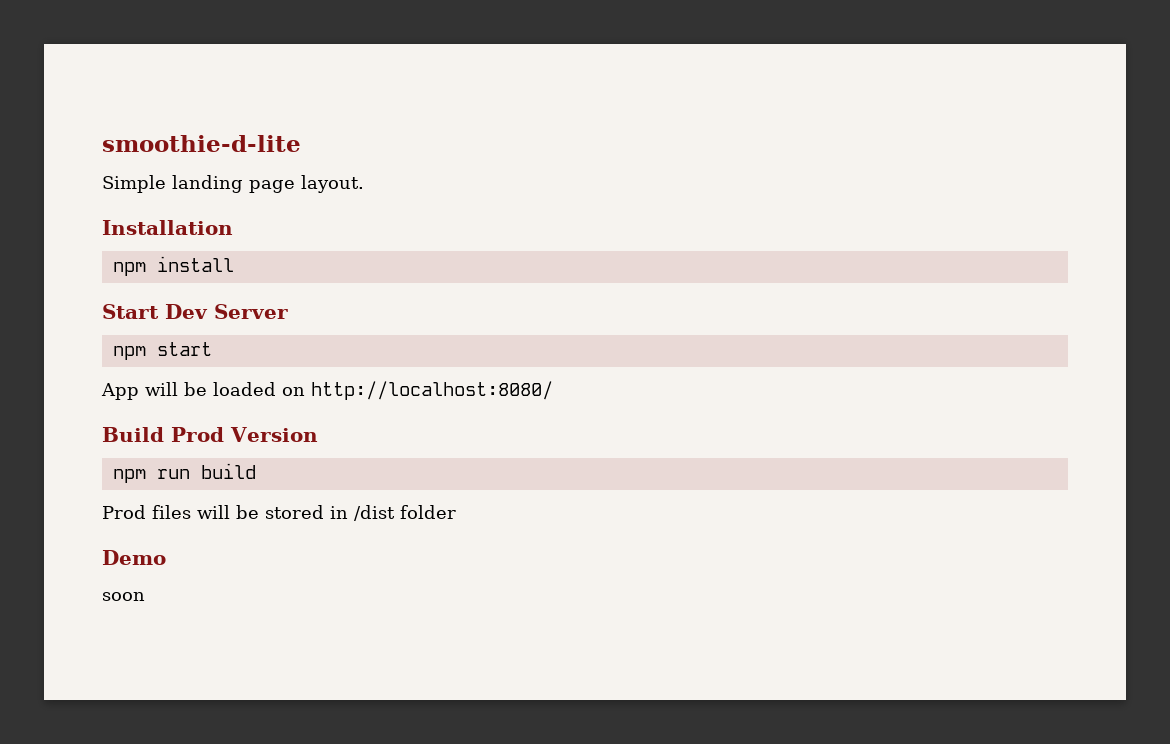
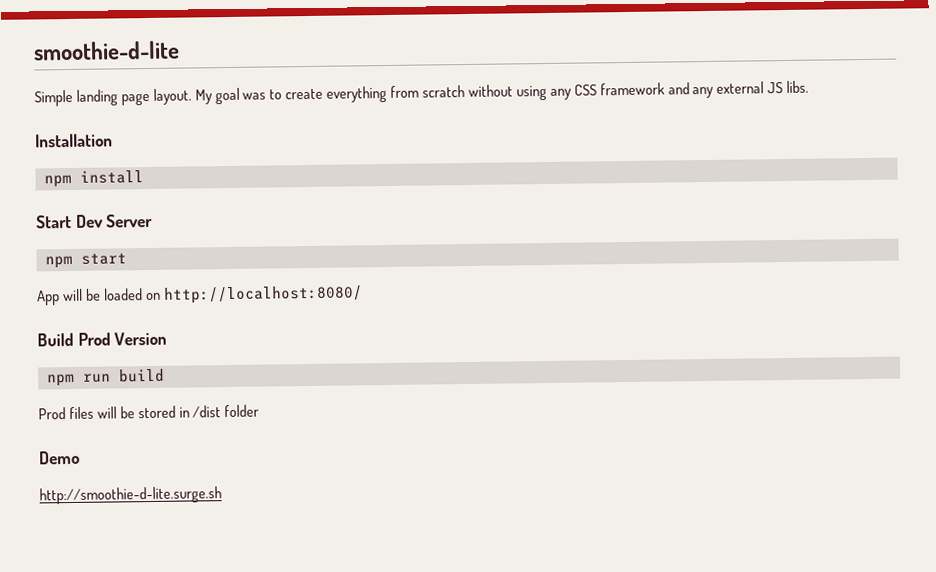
(364, 184) none -> [194,80,810,105] My goal was to create everything from scratch without using any CSS framework and any external JS libs.
[102,592,145,601] soon -> [39,486,222,505] http://smoothie-d-lite.surge.sh

